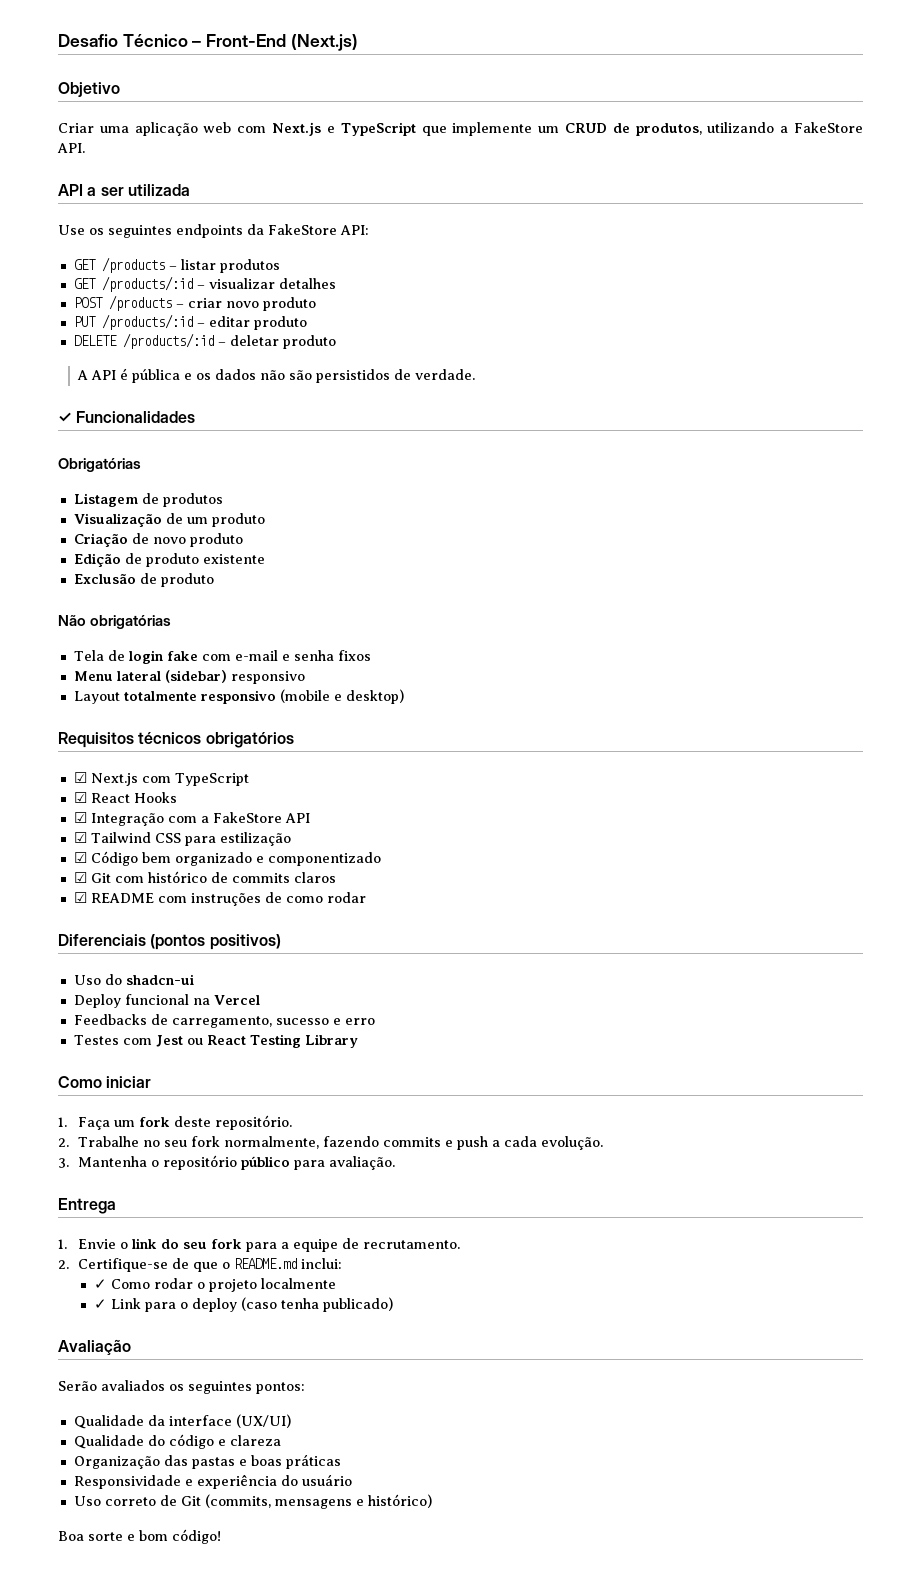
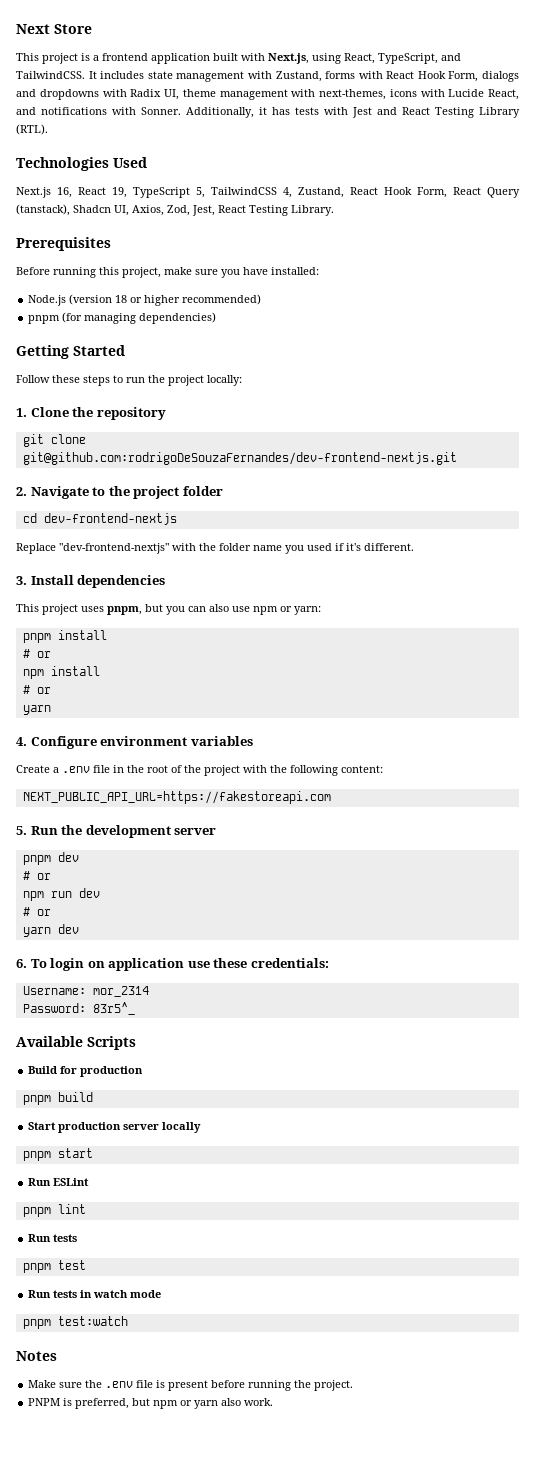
[58,34,358,51] [58,82,120,97] [58,122,863,136] [57,143,85,153] [58,184,190,196] [58,224,369,238] [73,257,280,273] [73,276,336,292] [73,295,316,311] [73,314,307,330] [73,333,336,349] [76,368,475,383] [58,411,196,423] [58,458,141,472] [73,493,223,507] [73,513,265,527] [73,533,243,547] [73,553,265,567] [73,573,214,587] [58,615,172,629] [73,650,371,664] [73,670,305,684] [73,689,404,704] [58,732,294,748] [73,772,249,786] [73,792,177,803] [73,812,310,826] [73,832,291,846] [73,851,381,866] [73,871,336,883] [73,892,366,906] [58,934,281,950] [73,974,194,985] [73,994,260,1008] [73,1014,375,1028] [73,1034,358,1048] [58,1076,152,1088] [58,1115,292,1130] [58,1136,603,1150] [58,1155,395,1170] [58,1198,116,1214] [58,1238,460,1252] [58,1258,342,1272] [93,1278,336,1292] [93,1297,393,1312] [58,1339,131,1355] [58,1380,305,1394] [73,1414,291,1429] [73,1434,281,1449] [73,1454,341,1469] [73,1474,352,1489] [73,1494,432,1509] [58,1529,221,1544] Desafio Técnico – Front-End (Next.js) // Objetivo // Criar uma aplicação web com Next.js e TypeScript que implemente um CRUD de produtos, utilizando a FakeStore API. // API a ser utilizada // Use os seguintes endpoints da FakeStore API: // GET /products – listar produtos // GET /products/:id – visualizar detalhes // POST /products – criar novo produto // PUT /products/:id – editar produto // DELETE /products/:id – deletar produto // A API é pública e os dados não são persistidos de verdade. // ✓ Funcionalidades // Obrigatórias // Listagem de produtos // Visualização de um produto // Criação de novo produto // Edição de produto existente // Exclusão de produto // Não obrigatórias // Tela de login fake com e-mail e senha fixos // Menu lateral (sidebar) responsivo // Layout totalmente responsivo (mobile e desktop) // Requisitos técnicos obrigatórios // ☑ Next.js com TypeScript // ☑ React Hooks // ☑ Integração com a FakeStore API // ☑ Tailwind CSS para estilização // ☑ Código bem organizado e componentizado // ☑ Git com histórico de commits claros // ☑ README com instruções de como rodar // Diferenciais (pontos positivos) // Uso do shadcn-ui // Deploy funcional na Vercel // Feedbacks de carregamento, sucesso e erro // Testes com Jest ou React Testing Library // Como iniciar // 1. Faça um fork deste repositório. // 2. Trabalhe no seu fork normalmente, fazendo commits e push a cada evolução. // 3. Mantenha o repositório público para avaliação. // Entrega // 1. Envie o link do seu fork para a equipe de recrutamento. // 2. Certifique-se de que o README.md inclui: // ✓ Como rodar o projeto localmente // ✓ Link para o deploy (caso tenha publicado) // Avaliação // Serão avaliados os seguintes pontos: // Qualidade da interface (UX/UI) // Qualidade do código e clareza // Organização das pastas e boas práticas // Responsividade e experiência do usuário // Uso correto de Git (commits, mensagens e histórico) // Boa sorte e bom código! -> [16,24,92,34] [16,53,461,64] [16,71,519,82] [16,89,519,100] [16,107,520,118] [16,124,48,135] [16,157,147,171] [16,187,520,198] [16,204,334,216] [16,237,111,251] [16,267,319,278] [28,294,262,306] [28,312,217,324] [16,345,125,359] [16,375,242,386] [16,407,166,420] [22,434,86,447] [22,452,457,465] [16,486,223,499] [22,513,177,525] [16,543,414,554] [16,575,166,588] [16,604,321,615] [22,630,107,643] [22,649,51,658] [22,666,100,679] [22,685,51,694] [22,705,51,715] [16,736,253,749] [16,765,383,776] [22,791,331,804] [16,825,217,838] [22,852,79,865] [22,871,51,880] [22,888,100,901] [22,907,51,916] [22,924,79,937] [16,958,329,971] [22,986,149,997] [22,1002,135,1015] [16,1036,136,1050] [28,1066,144,1077] [22,1092,93,1105] [28,1122,202,1133] [22,1148,93,1161] [28,1178,90,1186] [22,1204,86,1217] [28,1234,78,1242] [22,1260,86,1273] [28,1290,162,1298] [22,1316,128,1329] [16,1351,57,1361] [28,1380,354,1391] [28,1398,274,1409] Next Store // This project is a frontend application built with Next.js, using React, TypeScript, and TailwindCSS. It includes state management with Zustand, forms with React Hook Form, dialogs and dropdowns with Radix UI, theme management with next-themes, icons with Lucide React, and notifications with Sonner. Additionally, it has tests with Jest and React Testing Library (RTL). // Technologies Used // Next.js 16, React 19, TypeScript 5, TailwindCSS 4, Zustand, React Hook Form, React Query (tanstack), Shadcn UI, Axios, Zod, Jest, React Testing Library. // Prerequisites // Before running this project, make sure you have installed: // Node.js (version 18 or higher recommended) // pnpm (for managing dependencies) // Getting Started // Follow these steps to run the project locally: // 1. Clone the repository // git clone git@github.com:rodrigoDeSouzaFernandes/dev-frontend-nextjs.git // 2. Navigate to the project folder // cd dev-frontend-nextjs // Replace "dev-frontend-nextjs" with the folder name you used if it's different. // 3. Install dependencies // This project uses pnpm, but you can also use npm or yarn: // pnpm install // # or // npm install // # or // yarn // 4. Configure environment variables // Create a .env file in the root of the project with the following content: // NEXT_PUBLIC_API_URL=https://fakestoreapi.com // 5. Run the development server // pnpm dev // # or // npm run dev // # or // yarn dev // 6. To login on application use these credentials: // Username: mor_2314 // Password: 83r5^_ // Available Scripts // Build for production // pnpm build // Start production server locally // pnpm start // Run ESLint // pnpm lint // Run tests // pnpm test // Run tests in watch mode // pnpm test:watch // Notes // Make sure the .env file is present before running the project. // PNPM is preferred, but npm or yarn also work.

